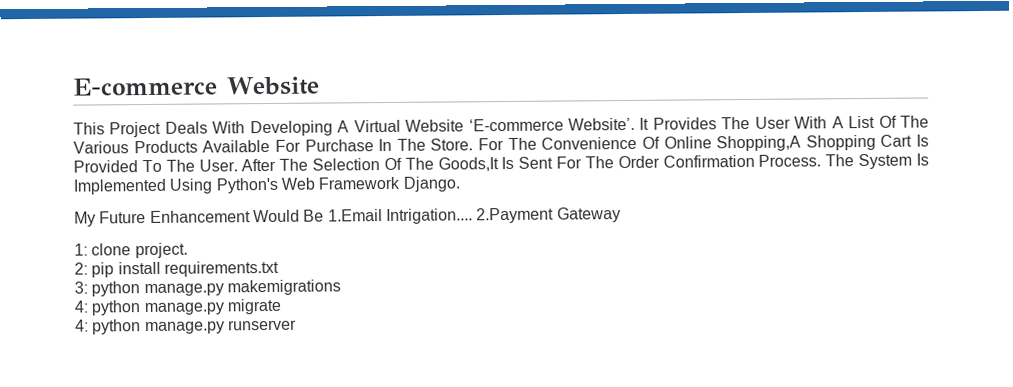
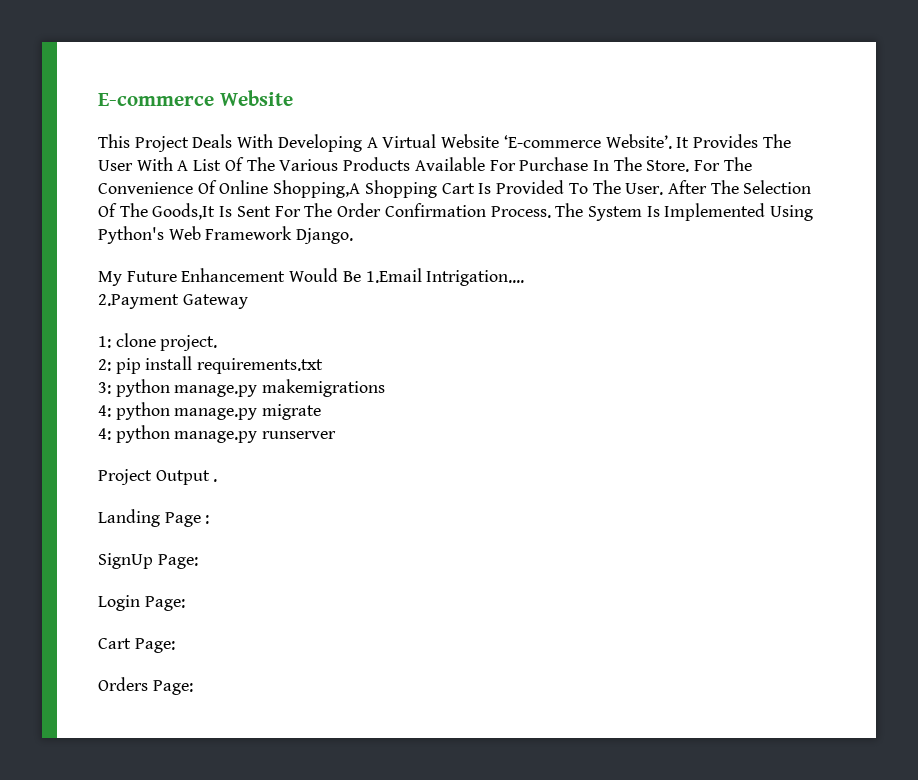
(473, 216) none -> (525, 278) //
(297, 325) none -> [98,469,218,485] [98,509,210,527] [98,553,198,569] [98,595,185,611] [98,638,175,653] [98,677,193,695] // Project Output . // Landing Page : // SignUp Page: // Login Page: // Cart Page: // Orders Page:

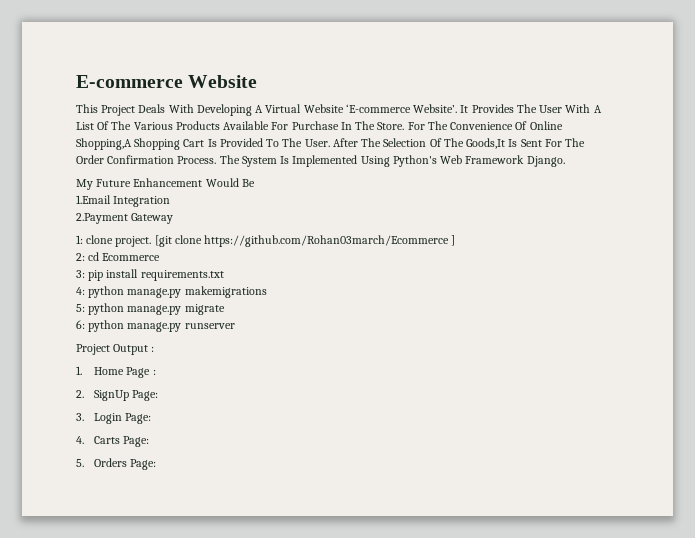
[365,268,525,286] 1.Email Intrigation.... -> [76,195,171,207] // 1.Email Integration
[98,359,111,371] // 2: -> [154,235,456,247] [76,252,161,261] [76,270,85,278] [git clone https://github.com/Rohan03march/Ecommerce ] // 2: cd Ecommerce // 3:
[98,382,111,394] 3: -> [76,287,85,295] 4:
[98,405,111,417] 4: -> [76,304,85,312] 5:
[98,428,111,440] 4: -> [76,320,85,329] 6:
[213,479,218,482] [98,509,160,527] . // Landing -> [151,346,155,352] [76,366,125,375] : // 1. Home
(210, 519) none -> [76,390,84,398] 2.
(198, 561) none -> [76,413,84,421] 3.
[98,638,175,653] Cart Page: // -> [76,436,150,447] [76,459,84,467] 4. Carts Page: // 5.

